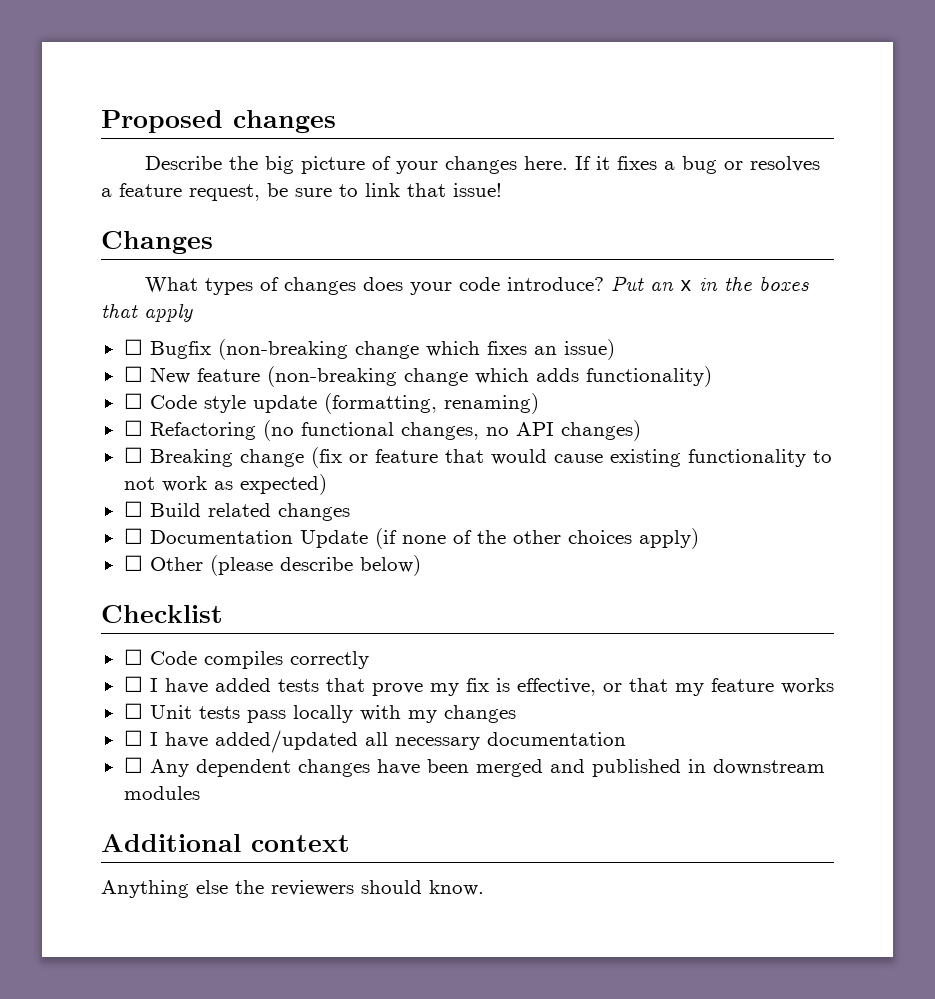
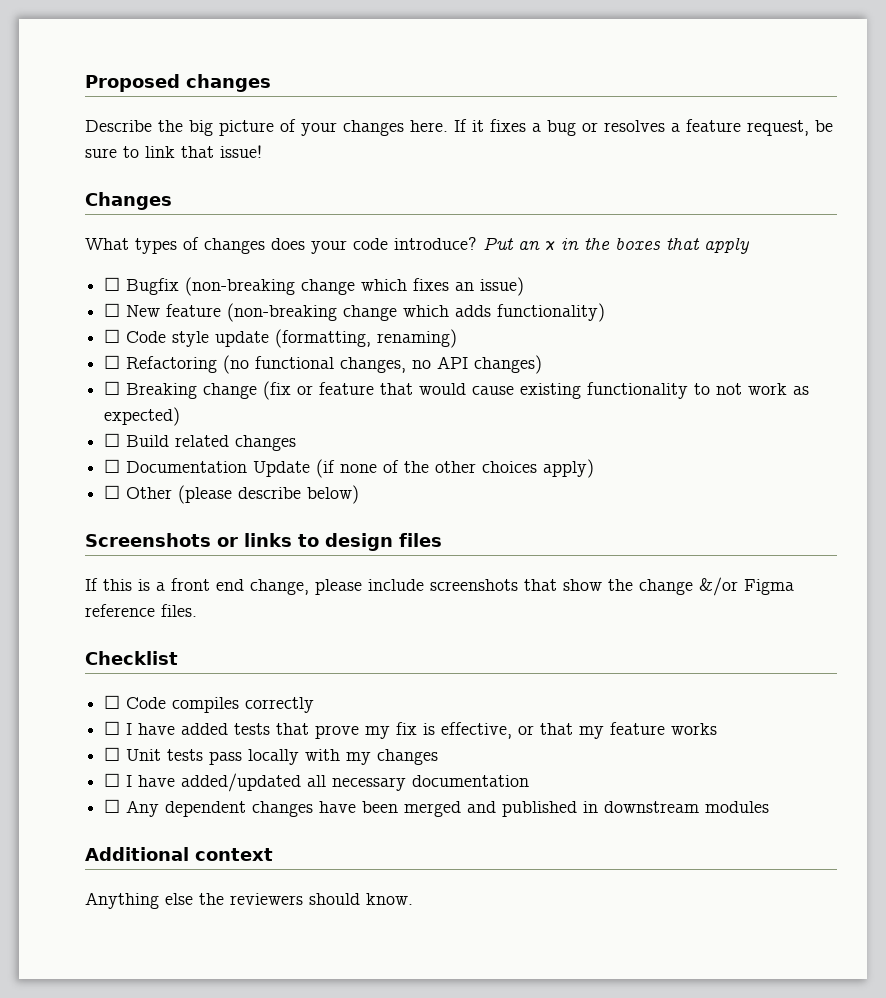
(421, 565) none -> [85,533,442,551] [85,577,794,596] [85,604,197,617] // Screenshots or links to design files // If this is a front end change, please include screenshots that show the change &/or Figma reference files.

